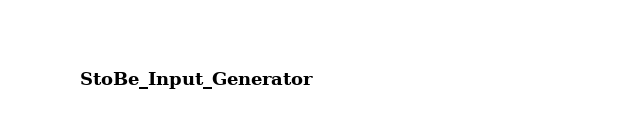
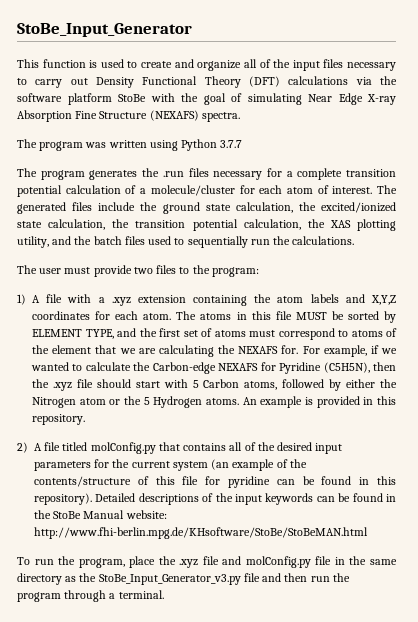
(313, 80) none -> [17,59,397,71] [17,76,397,88] [17,93,396,105] [17,110,240,122] [17,139,243,151] [17,168,396,180] [17,185,397,197] [17,202,396,214] [17,219,396,231] [17,236,355,248] [17,265,259,277] [17,294,396,306] [32,311,396,323] [32,328,397,340] [32,345,398,357] [31,362,396,374] [32,379,398,391] [32,396,397,408] [32,414,85,425] [17,442,343,454] [34,459,307,471] [34,476,397,488] [34,493,396,505] [34,510,167,519] [34,527,368,539] [17,556,398,568] [17,573,350,585] [17,590,164,602] // This function is used to create and organize all of the input files necessary to carry out Density Functional Theory (DFT) calculations via the software platform StoBe with the goal of simulating Near Edge X-ray Absorption Fine Structure (NEXAFS) spectra. // The program was written using Python 3.7.7 // The program generates the .run files necessary for a complete transition potential calculation of a molecule/cluster for each atom of interest. The generated files include the ground state calculation, the excited/ionized state calculation, the transition potential calculation, the XAS plotting utility, and the batch files used to sequentially run the calculations. // The user must provide two files to the program: // 1) A file with a .xyz extension containing the atom labels and X,Y,Z coordinates for each atom. The atoms in this file MUST be sorted by ELEMENT TYPE, and the first set of atoms must correspond to atoms of the element that we are calculating the NEXAFS for. For example, if we wanted to calculate the Carbon-edge NEXAFS for Pyridine (C5H5N), then the .xyz file should start with 5 Carbon atoms, followed by either the Nitrogen atom or the 5 Hydrogen atoms. An example is provided in this repository. // 2) A file titled molConfig.py that contains all of the desired input parameters for the current system (an example of the contents/structure of this file for pyridine can be found in this repository). Detailed descriptions of the input keywords can be found in the StoBe Manual website: http://www.fhi-berlin.mpg.de/KHsoftware/StoBe/StoBeMAN.html // To run the program, place the .xyz file and molConfig.py file in the same directory as the StoBe_Input_Generator_v3.py file and then run the program through a terminal.

